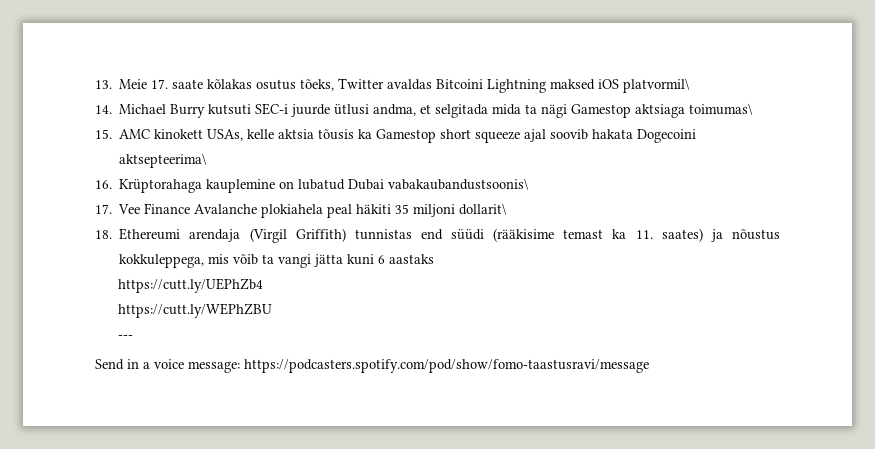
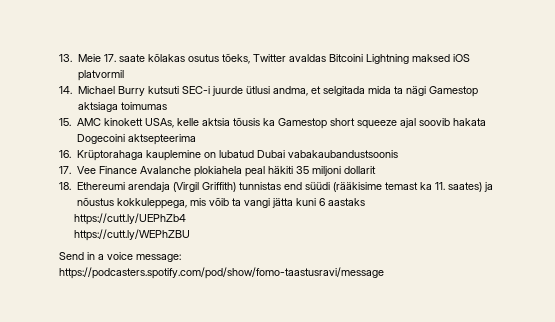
[623,78,691,93] platvormil\ -> [77,70,124,81] platvormil
[689,103,754,115] toimumas\ -> [120,102,167,110] toimumas
[119,153,208,168] aktsepteerima\ -> [127,134,196,145] aktsepteerima
[388,178,530,190] vabakaubandustsoonis\ -> [287,150,398,158] vabakaubandustsoonis
[459,203,508,215] dollarit\ -> [343,166,376,174] dollarit
[117,335,133,339] // --- -> (190, 235) none

